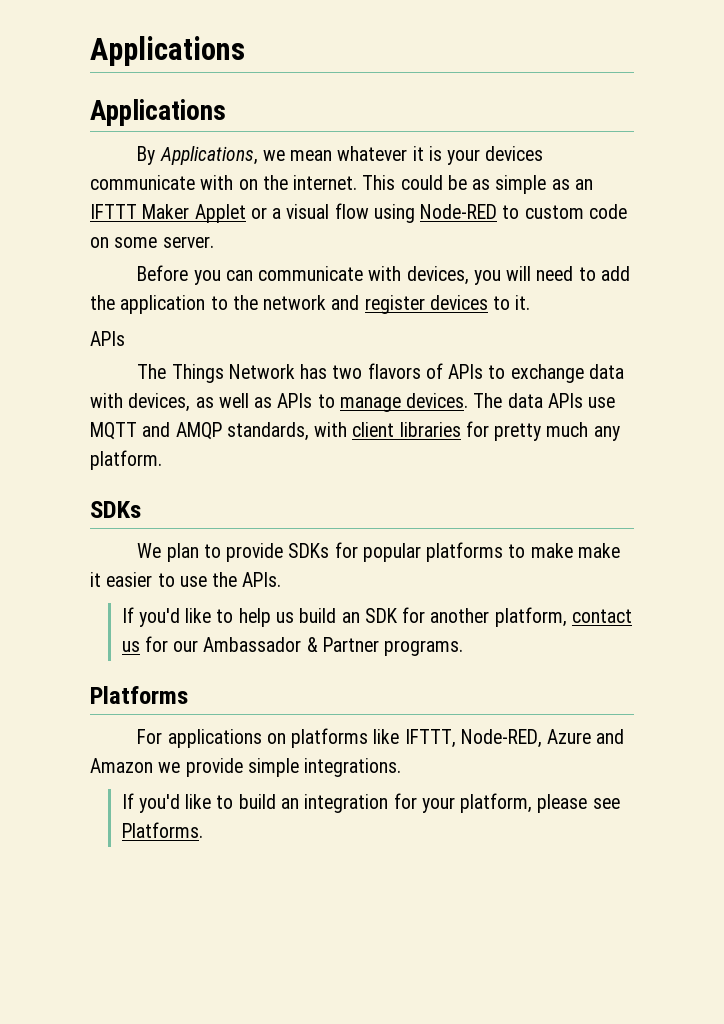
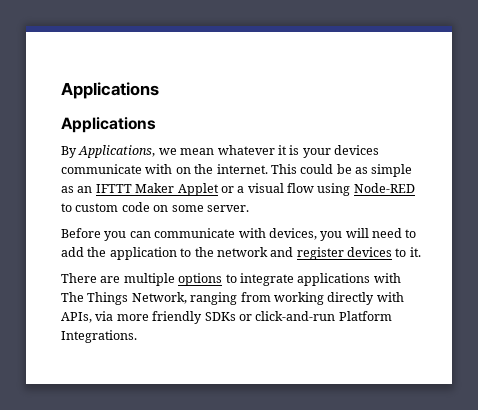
[90,331,125,346] [137,363,624,383] [90,393,616,412] [90,421,620,441] [90,450,162,470] [90,501,141,518] [137,542,620,562] [90,572,282,587] [121,607,632,627] [121,636,464,656] [90,686,188,704] [137,728,625,748] [90,758,402,777] [121,793,620,813] [121,822,203,838] APIs // The Things Network has two flavors of APIs to exchange data with devices, as well as APIs to manage devices. The data APIs use MQTT and AMQP standards, with client libraries for pretty much any platform. // SDKs // We plan to provide SDKs for popular platforms to make make it easier to use the APIs. // If you'd like to help us build an SDK for another platform, contact us for our Ambassador & Partner programs. // Platforms // For applications on platforms like IFTTT, Node-RED, Azure and Amazon we provide simple integrations. // If you'd like to build an integration for your platform, please see Platforms. -> [61,273,401,286] [61,292,404,305] [61,311,392,324] [61,330,137,343] There are multiple options to integrate applications with The Things Network, ranging from working directly with APIs, via more friendly SDKs or click-and-run Platform Integrations.

